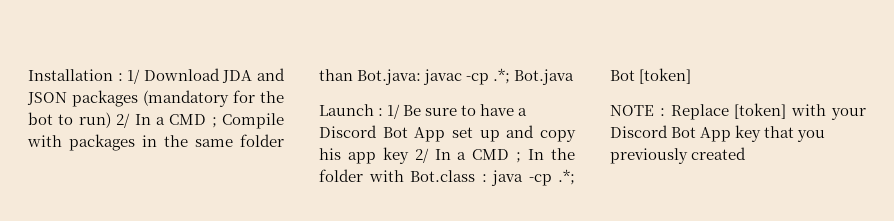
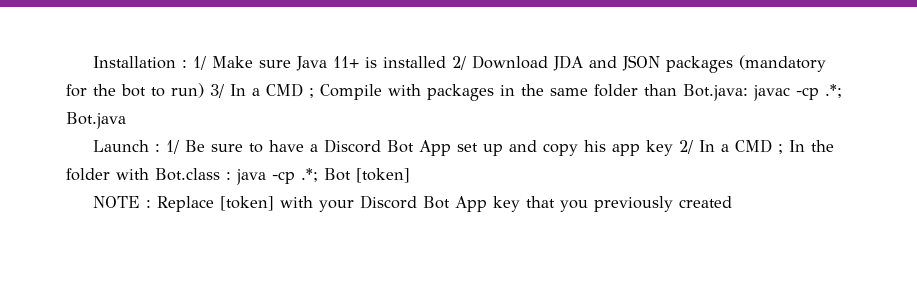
(141, 76) none -> [212,56,467,71] Make sure Java 11+ is installed 2/
[116,113,131,128] 2/ -> [210,84,224,98] 3/

